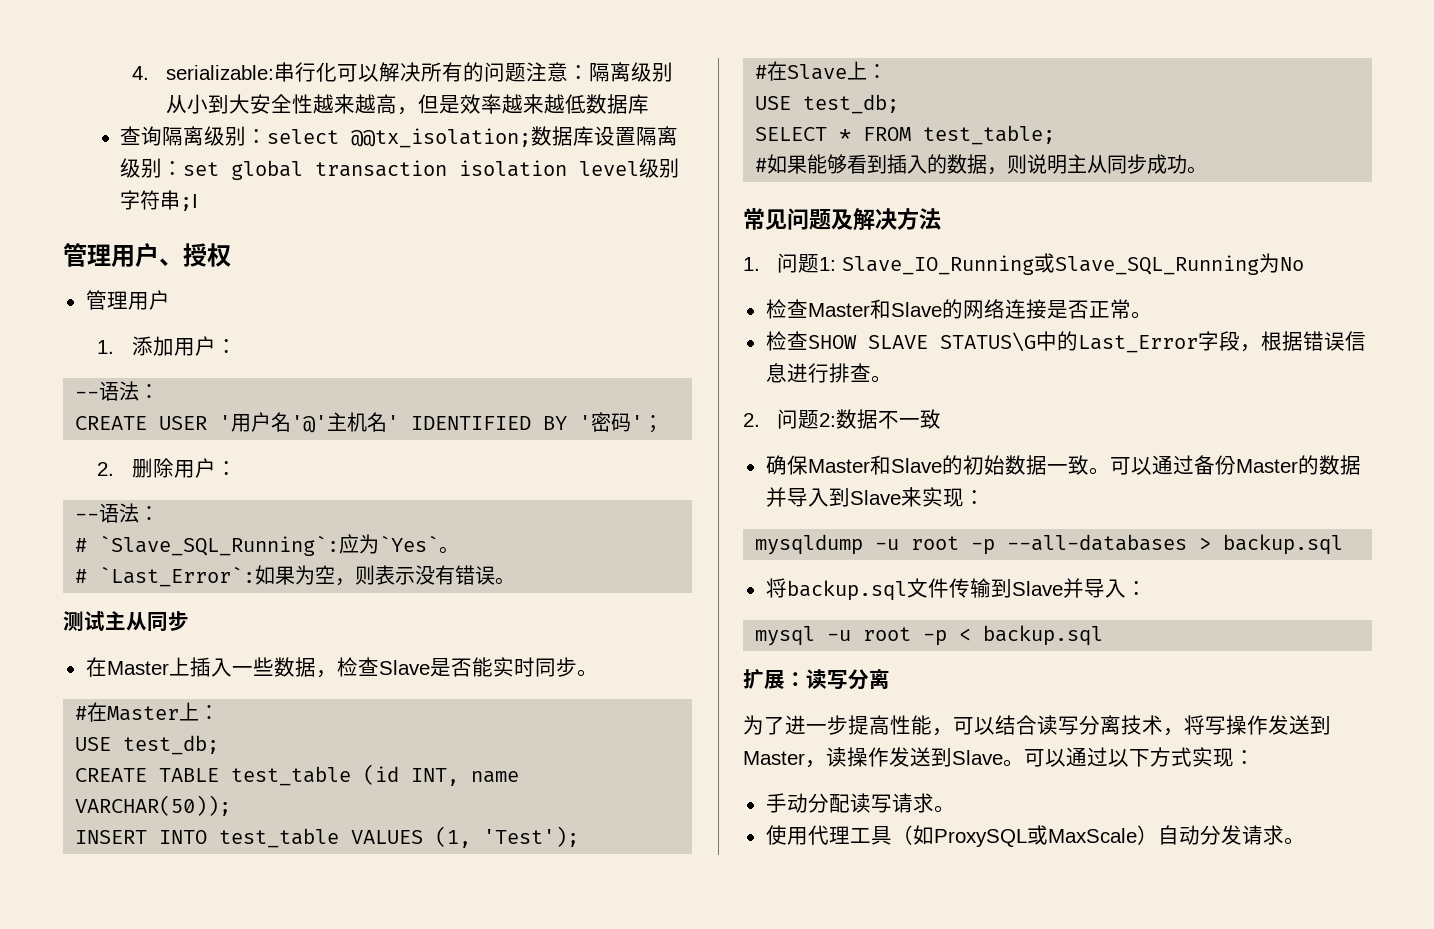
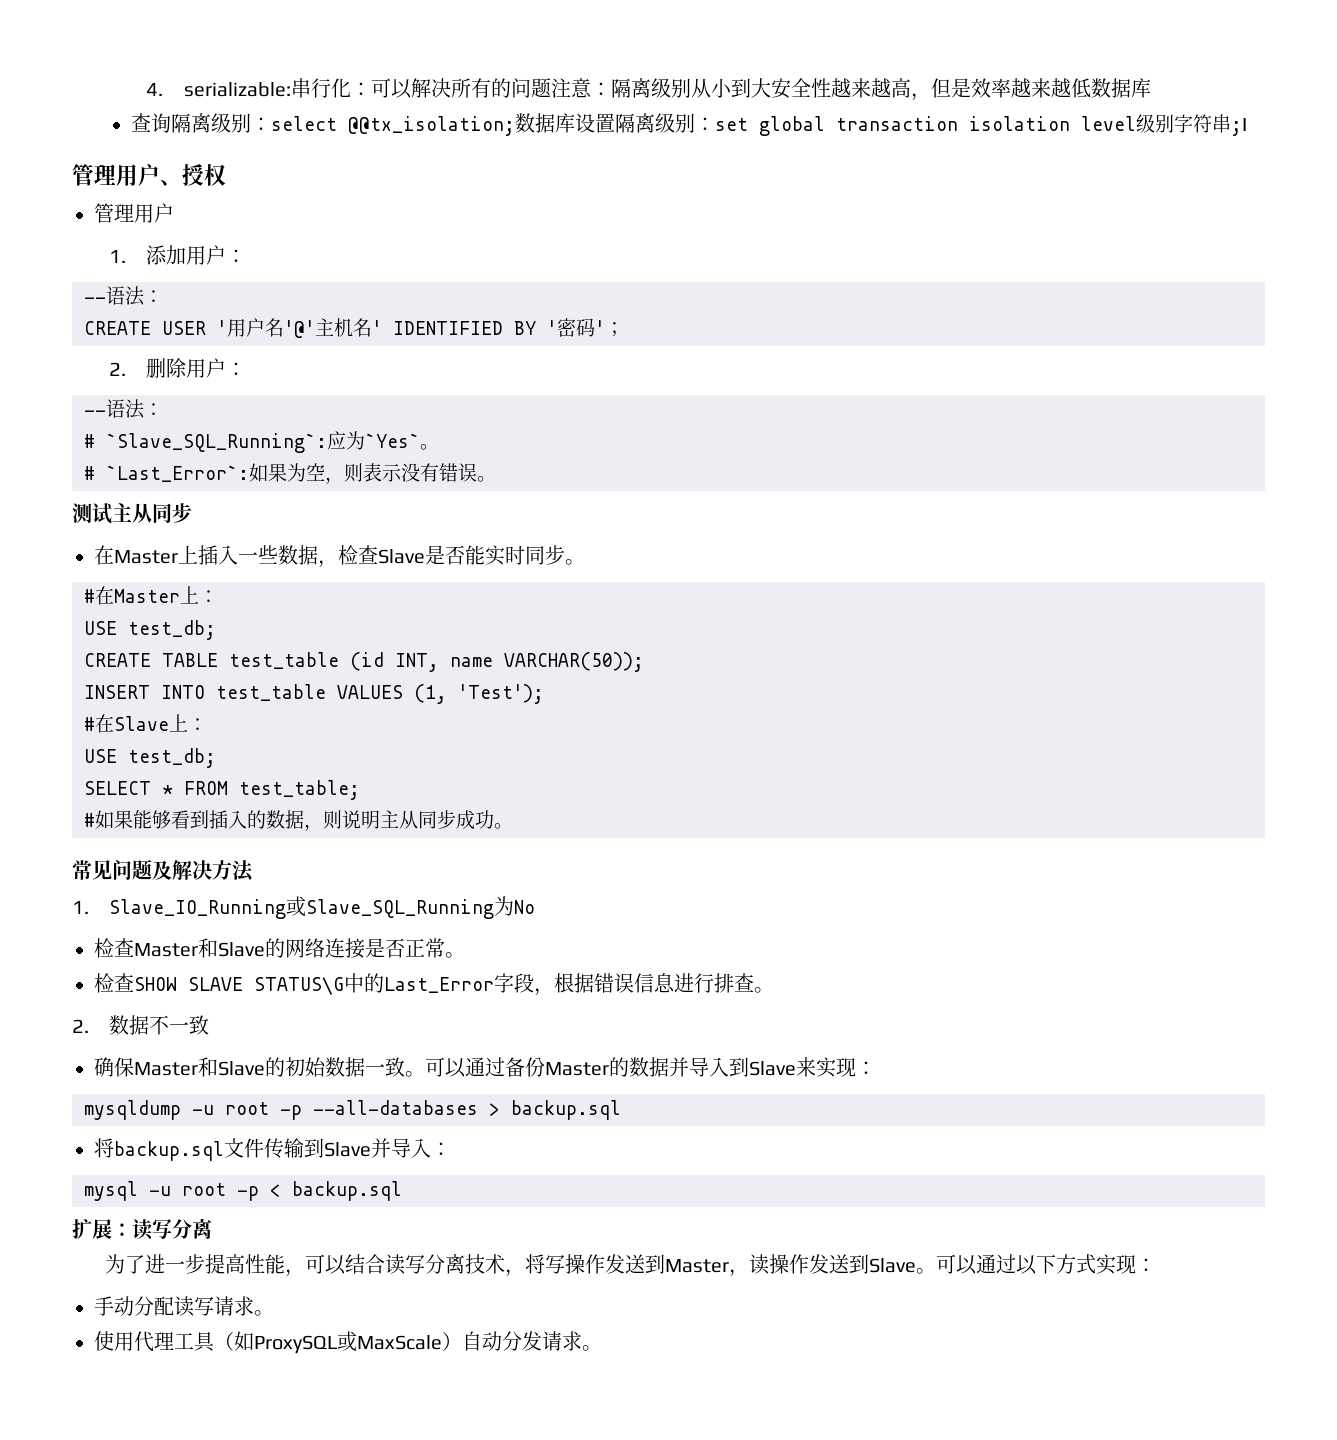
(338, 72) none -> [350,82,371,96] ：
[777,253,837,273] 问题1: -> (89, 907) none
[777,409,837,429] 问题2: -> (89, 1026) none

